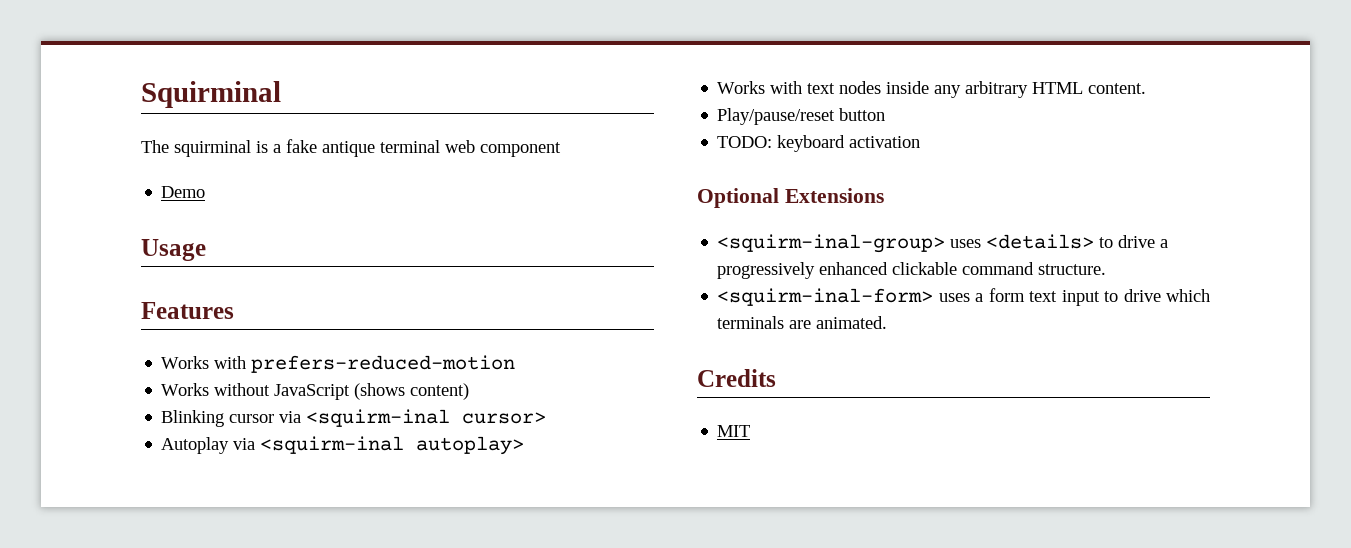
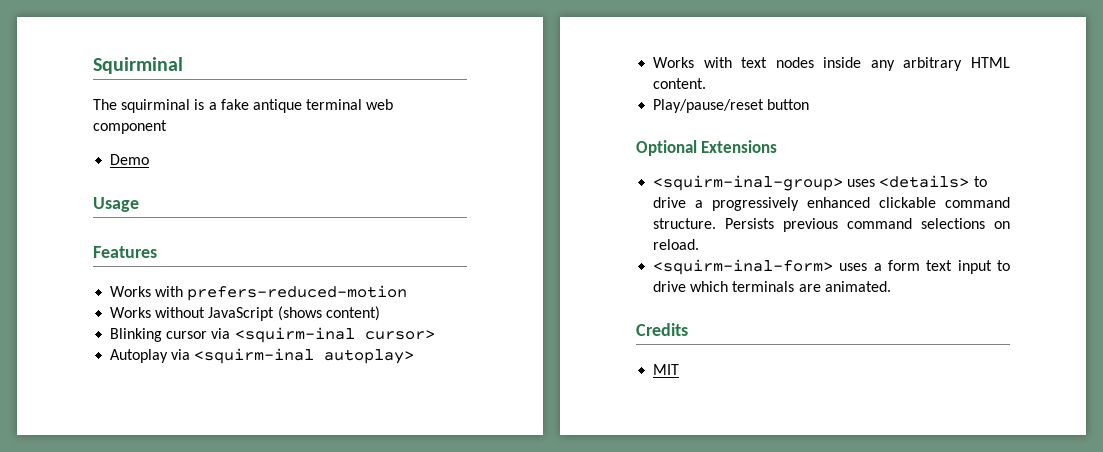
[717,135,921,152] // TODO: keyboard activation -> (810, 104) none
(1107, 269) none -> [725,218,1010,232] [653,239,700,250] Persists previous command selections on reload.

